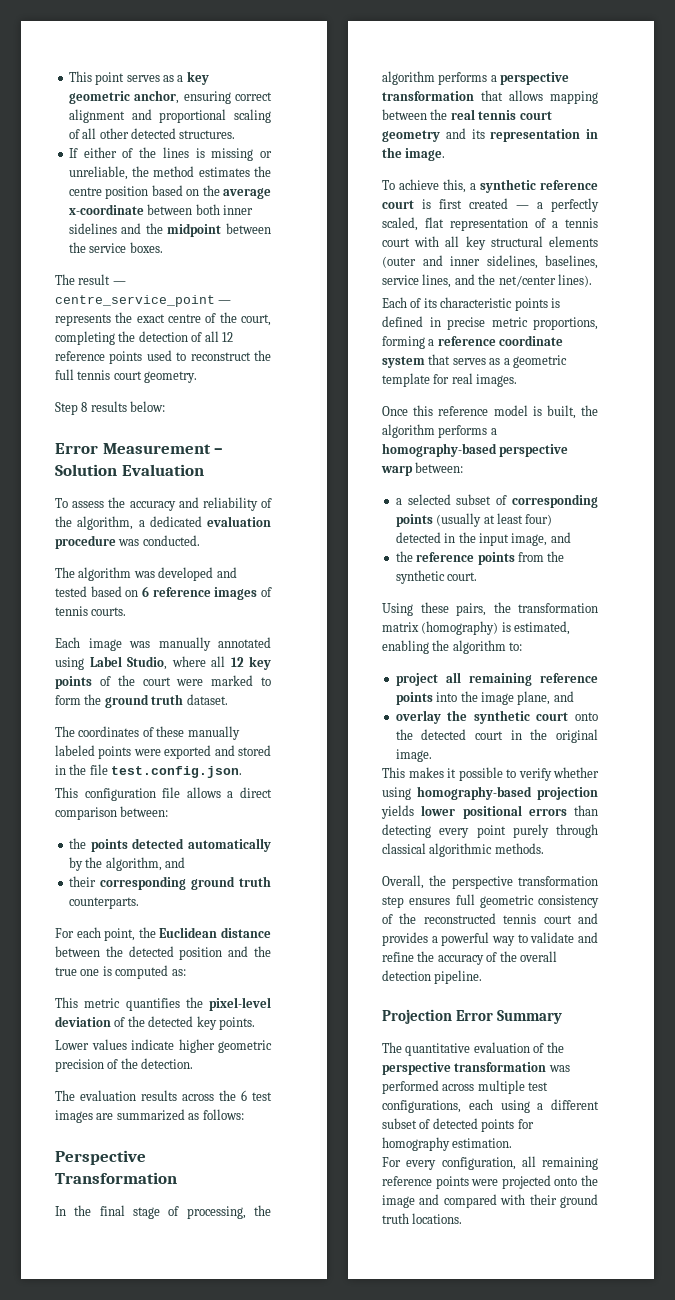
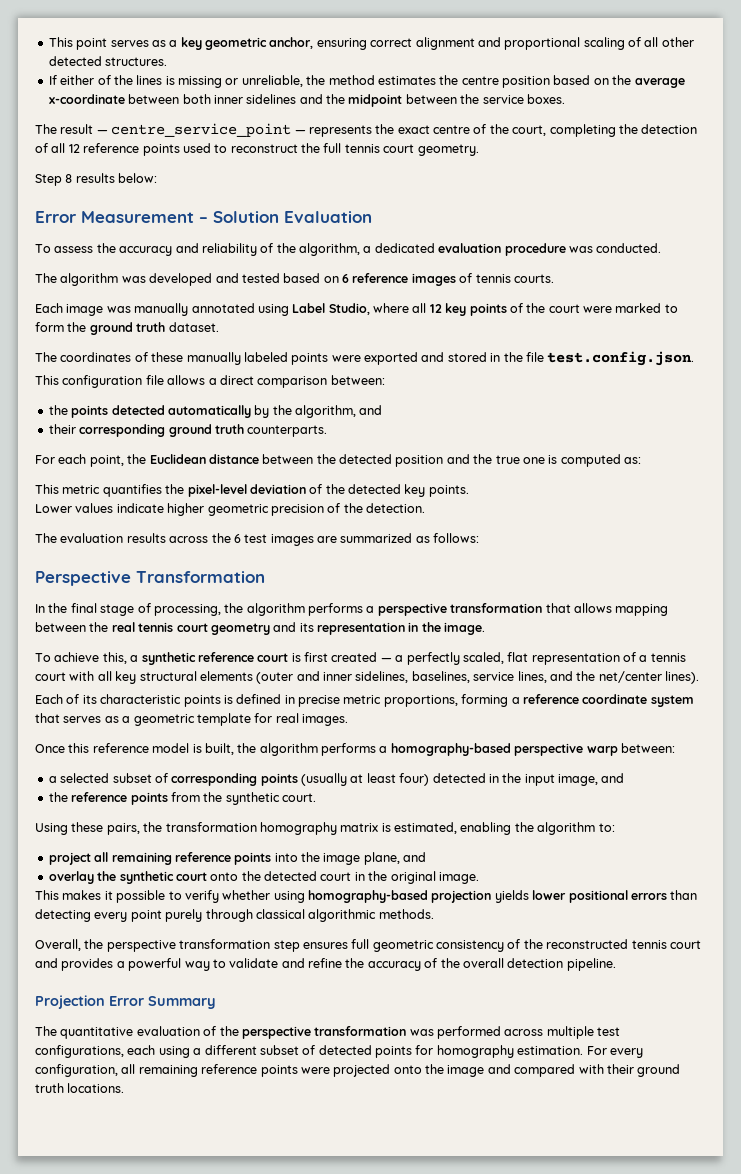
[382,621,499,635] matrix (homography) -> [259,822,379,835] homography matrix
(513, 1143) // -> (584, 1050) none

